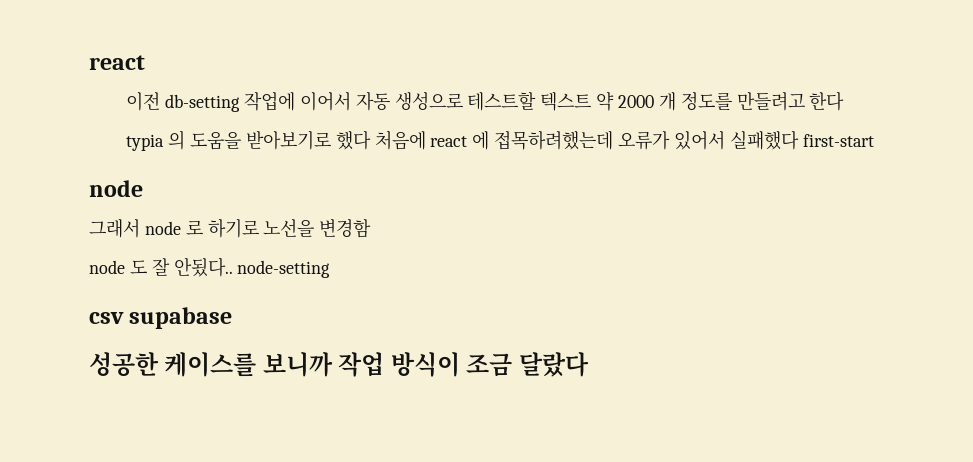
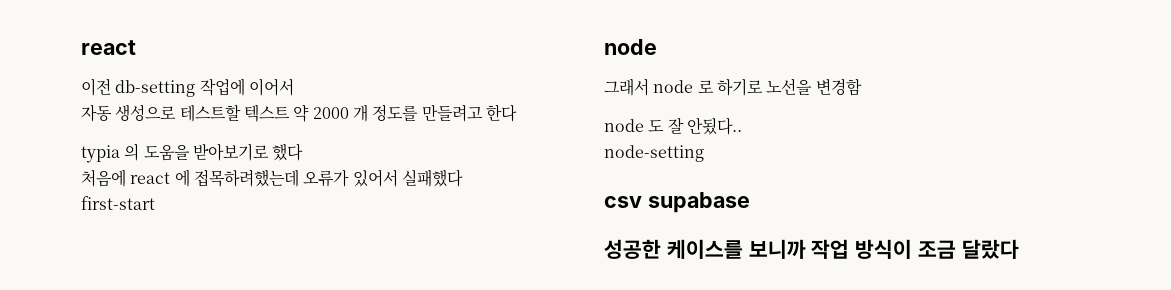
(351, 101) none -> (294, 87) //
(371, 140) none -> (304, 152) //
(799, 140) none -> (463, 178) //
(233, 267) none -> (742, 126) //

